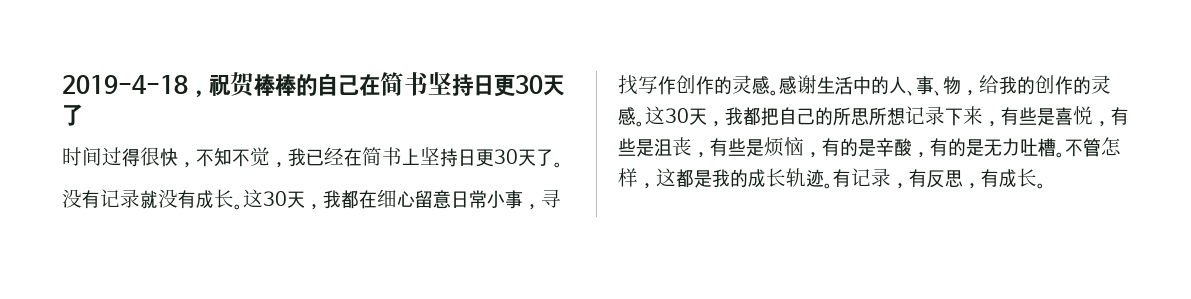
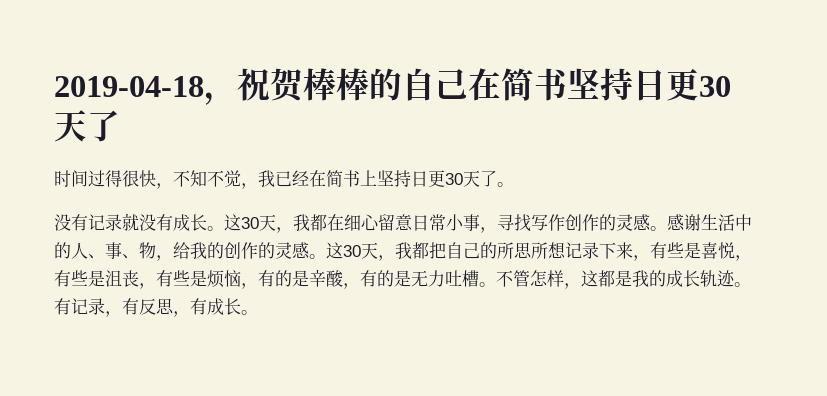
[62,75,188,94] 2019-4-18 -> [54,76,204,97] 2019-04-18

